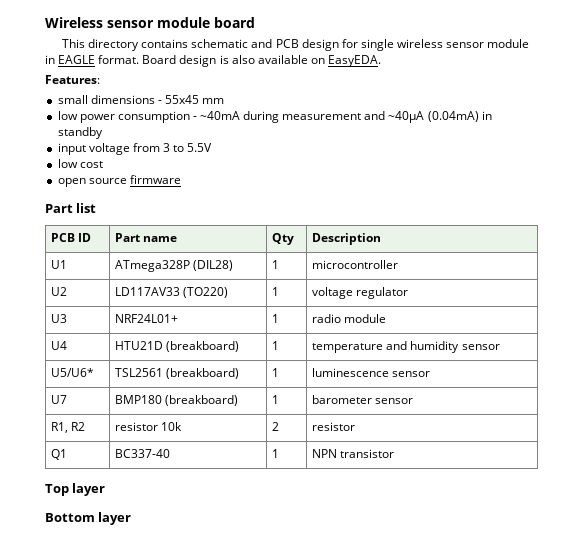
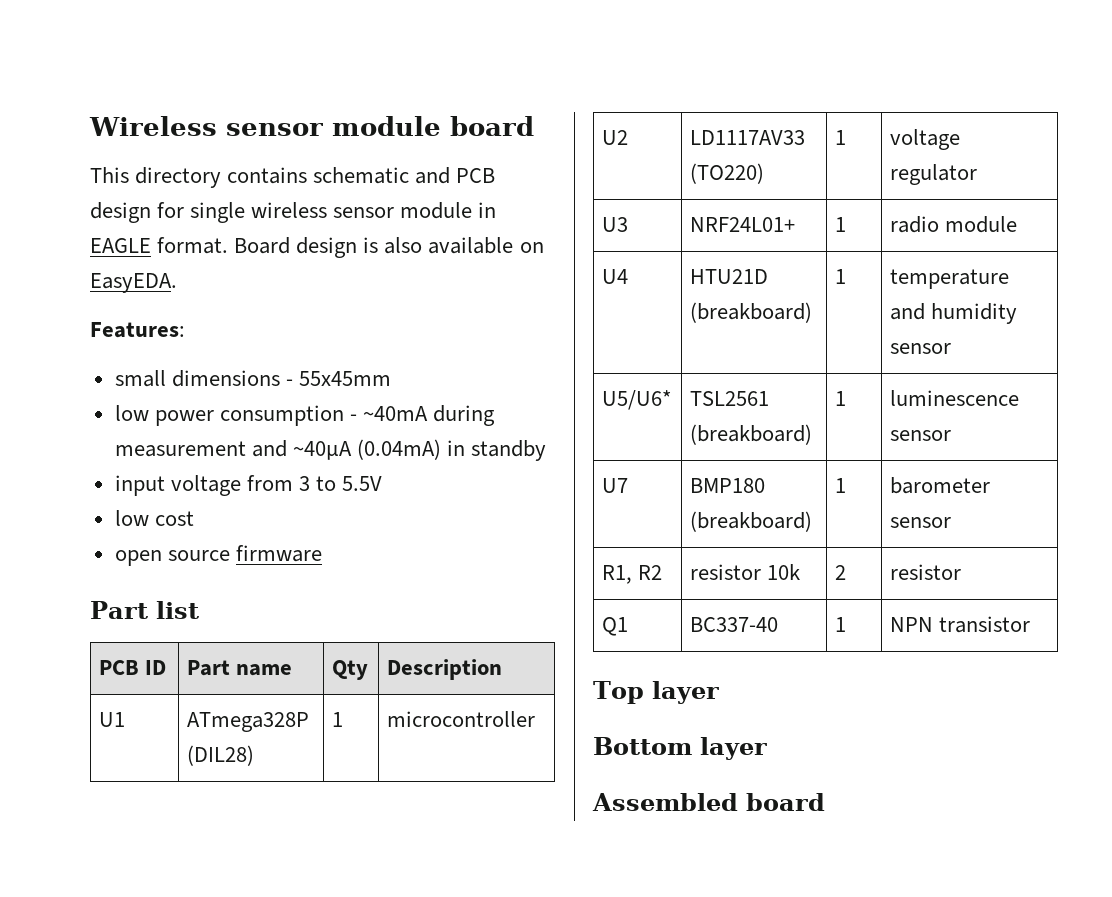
[164,95,225,104] 55x45 mm -> [298,371,391,386] 55x45mm
[115,287,181,296] LD117AV33 -> [690,130,806,145] LD1117AV33
(132, 518) none -> [592,793,825,811] // Assembled board

